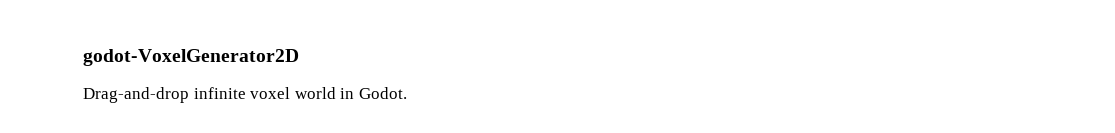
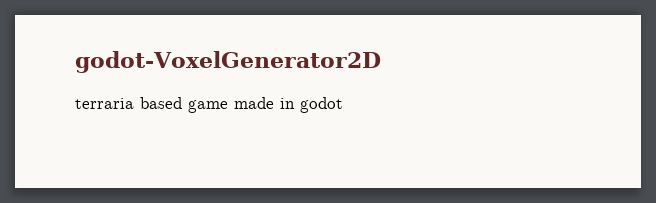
[83,87,407,103] Drag-and-drop infinite voxel world in Godot. -> [75,97,343,113] terraria based game made in godot

